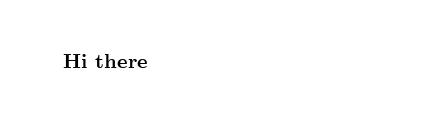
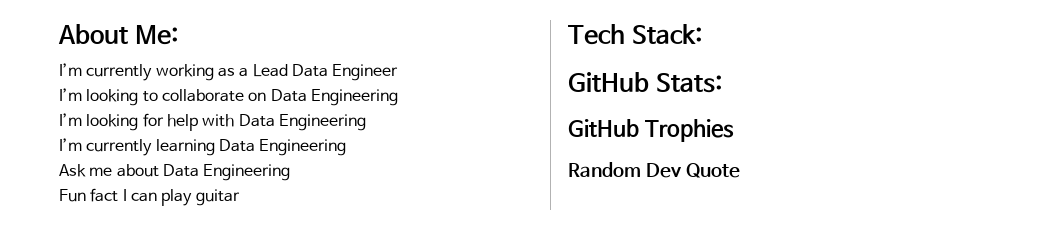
[63,54,148,68] Hi there -> [58,24,178,45] [59,63,399,81] [59,88,398,106] [59,113,366,131] [59,138,347,156] [59,164,291,181] [59,188,240,206] [568,24,702,45] [568,72,722,93] [568,119,734,142] [568,162,740,178] About Me: // I’m currently working as a Lead Data Engineer // I’m looking to collaborate on Data Engineering // I’m looking for help with Data Engineering // I’m currently learning Data Engineering // Ask me about Data Engineering // Fun fact I can play guitar // Tech Stack: // GitHub Stats: // GitHub Trophies // Random Dev Quote

